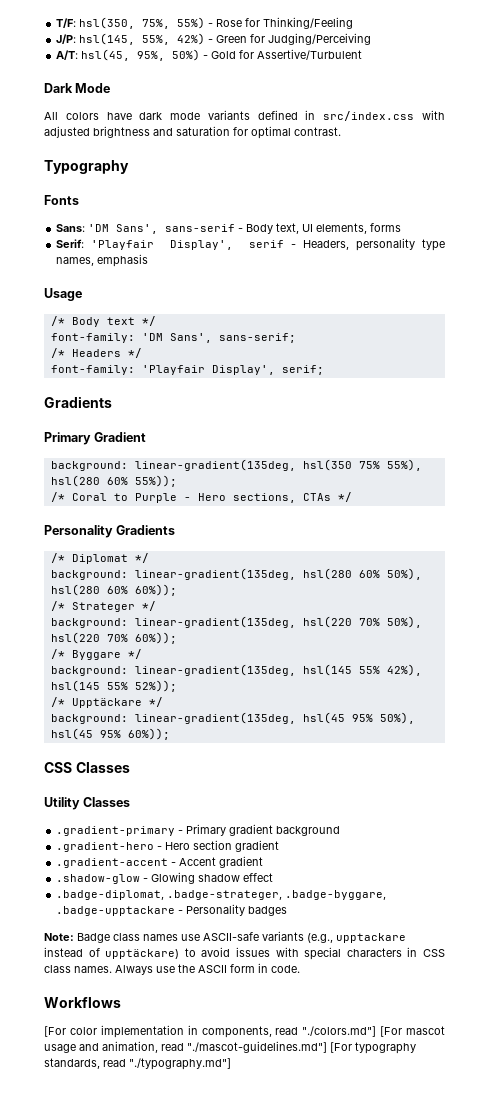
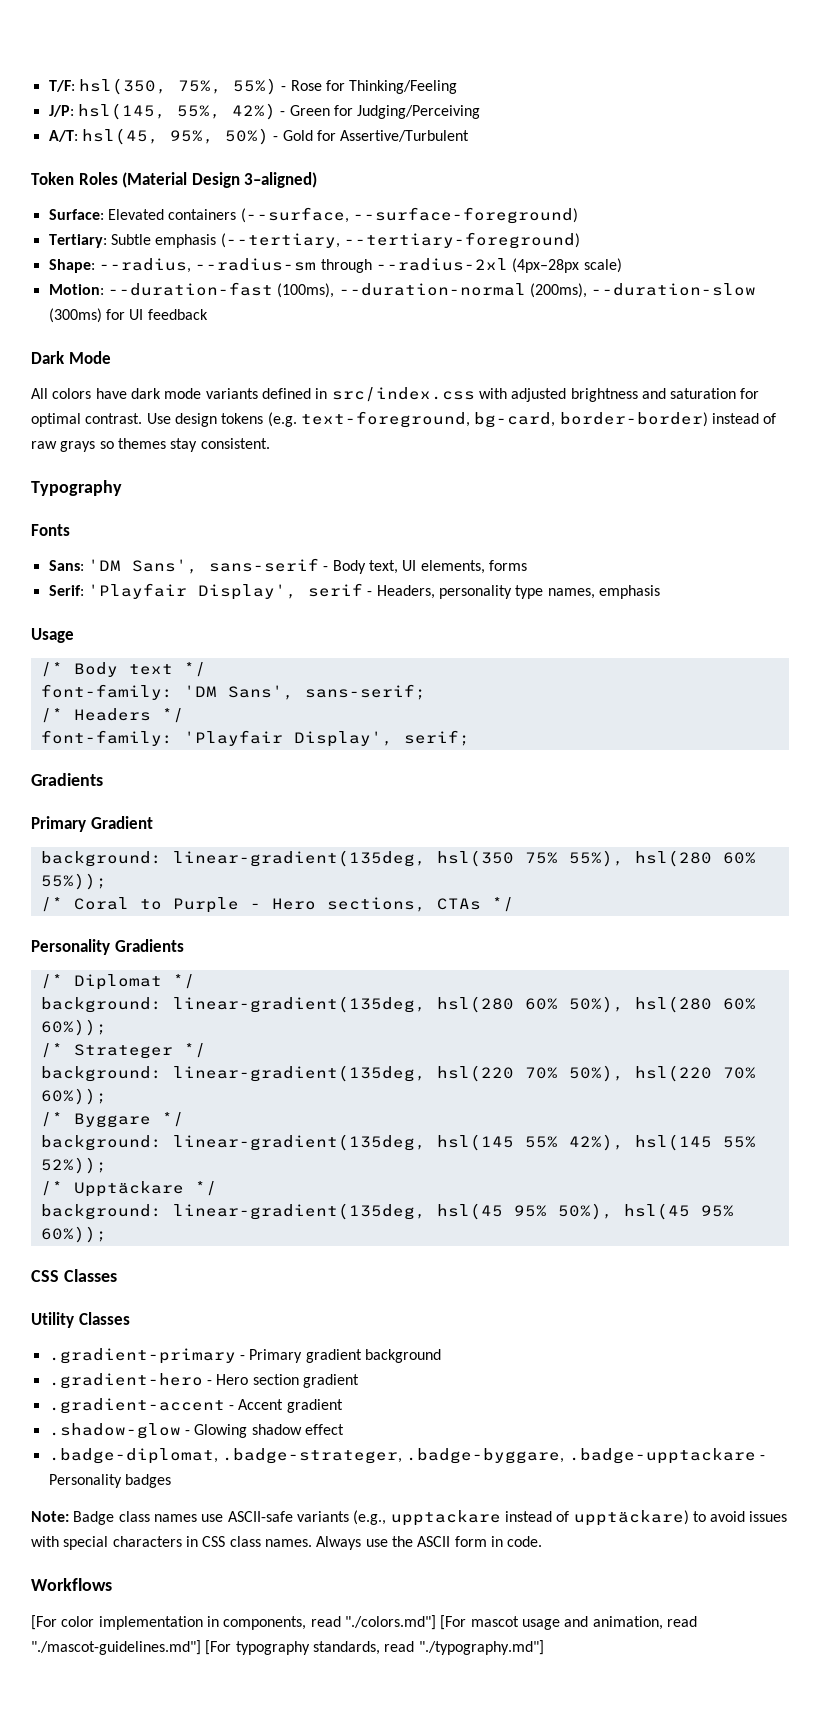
(363, 54) none -> [31,172,318,188] [48,207,578,224] [48,232,580,249] [48,258,622,273] [48,282,757,298] [48,308,208,323] // Token Roles (Material Design 3–aligned) // Surface: Elevated containers (--surface, --surface-foreground) // Tertiary: Subtle emphasis (--tertiary, --tertiary-foreground) // Shape: --radius, --radius-sm through --radius-2xl (4px–28px scale) // Motion: --duration-fast (100ms), --duration-normal (200ms), --duration-slow (300ms) for UI feedback
(341, 131) none -> [146,411,777,428] [31,438,270,452] Use design tokens (e.g. text-foreground, bg-card, border-border) instead of raw grays so themes stay consistent.

